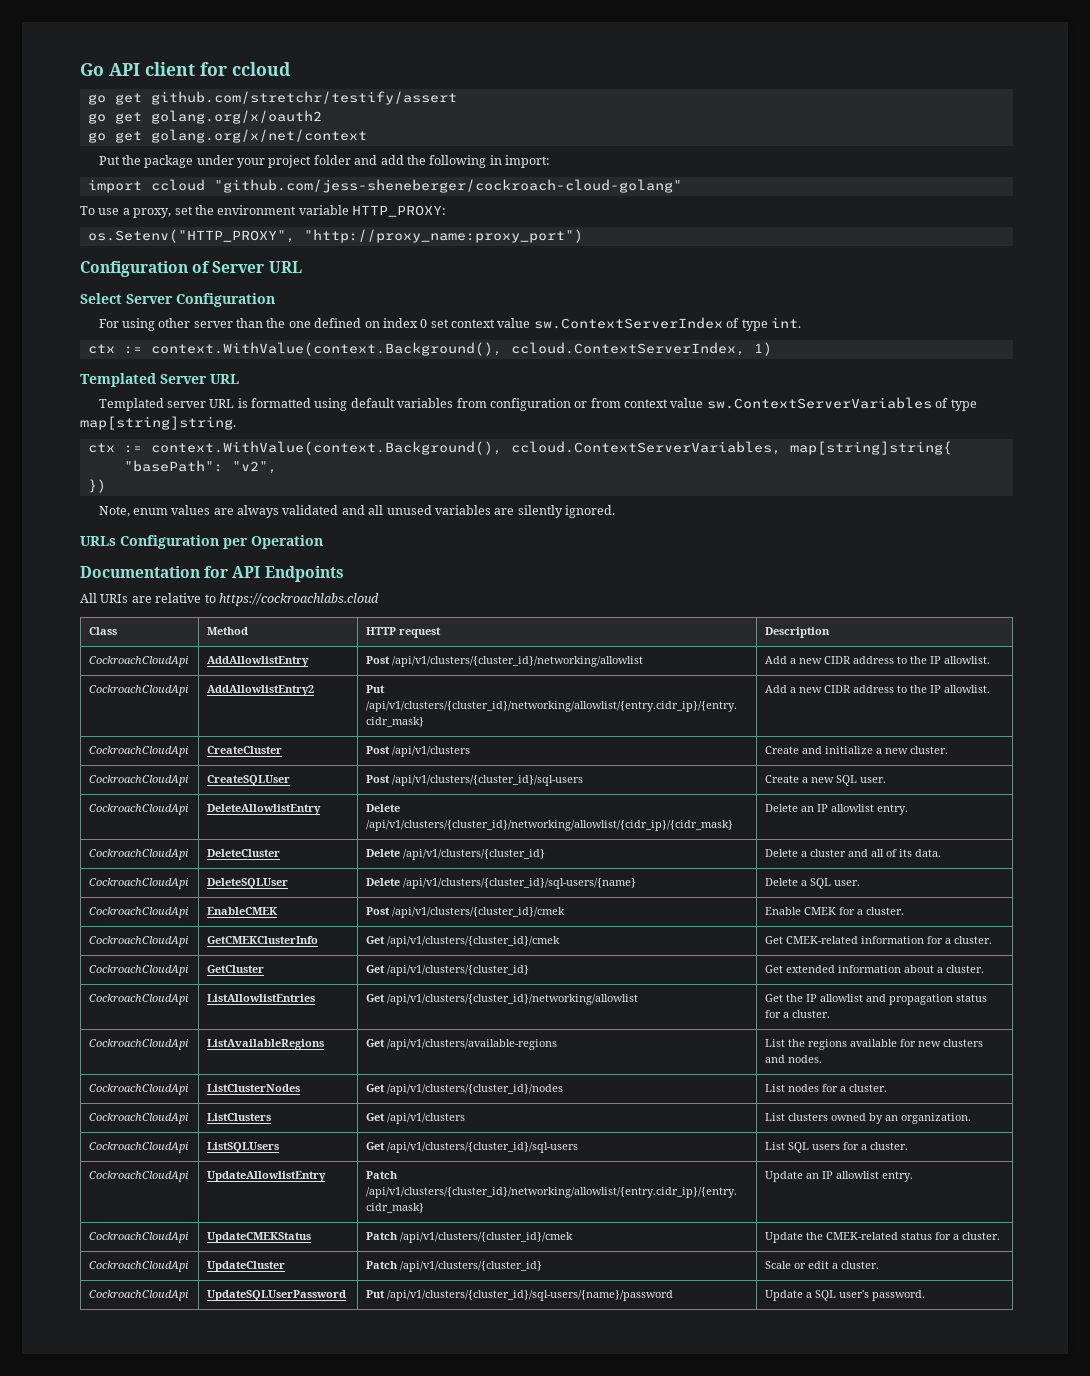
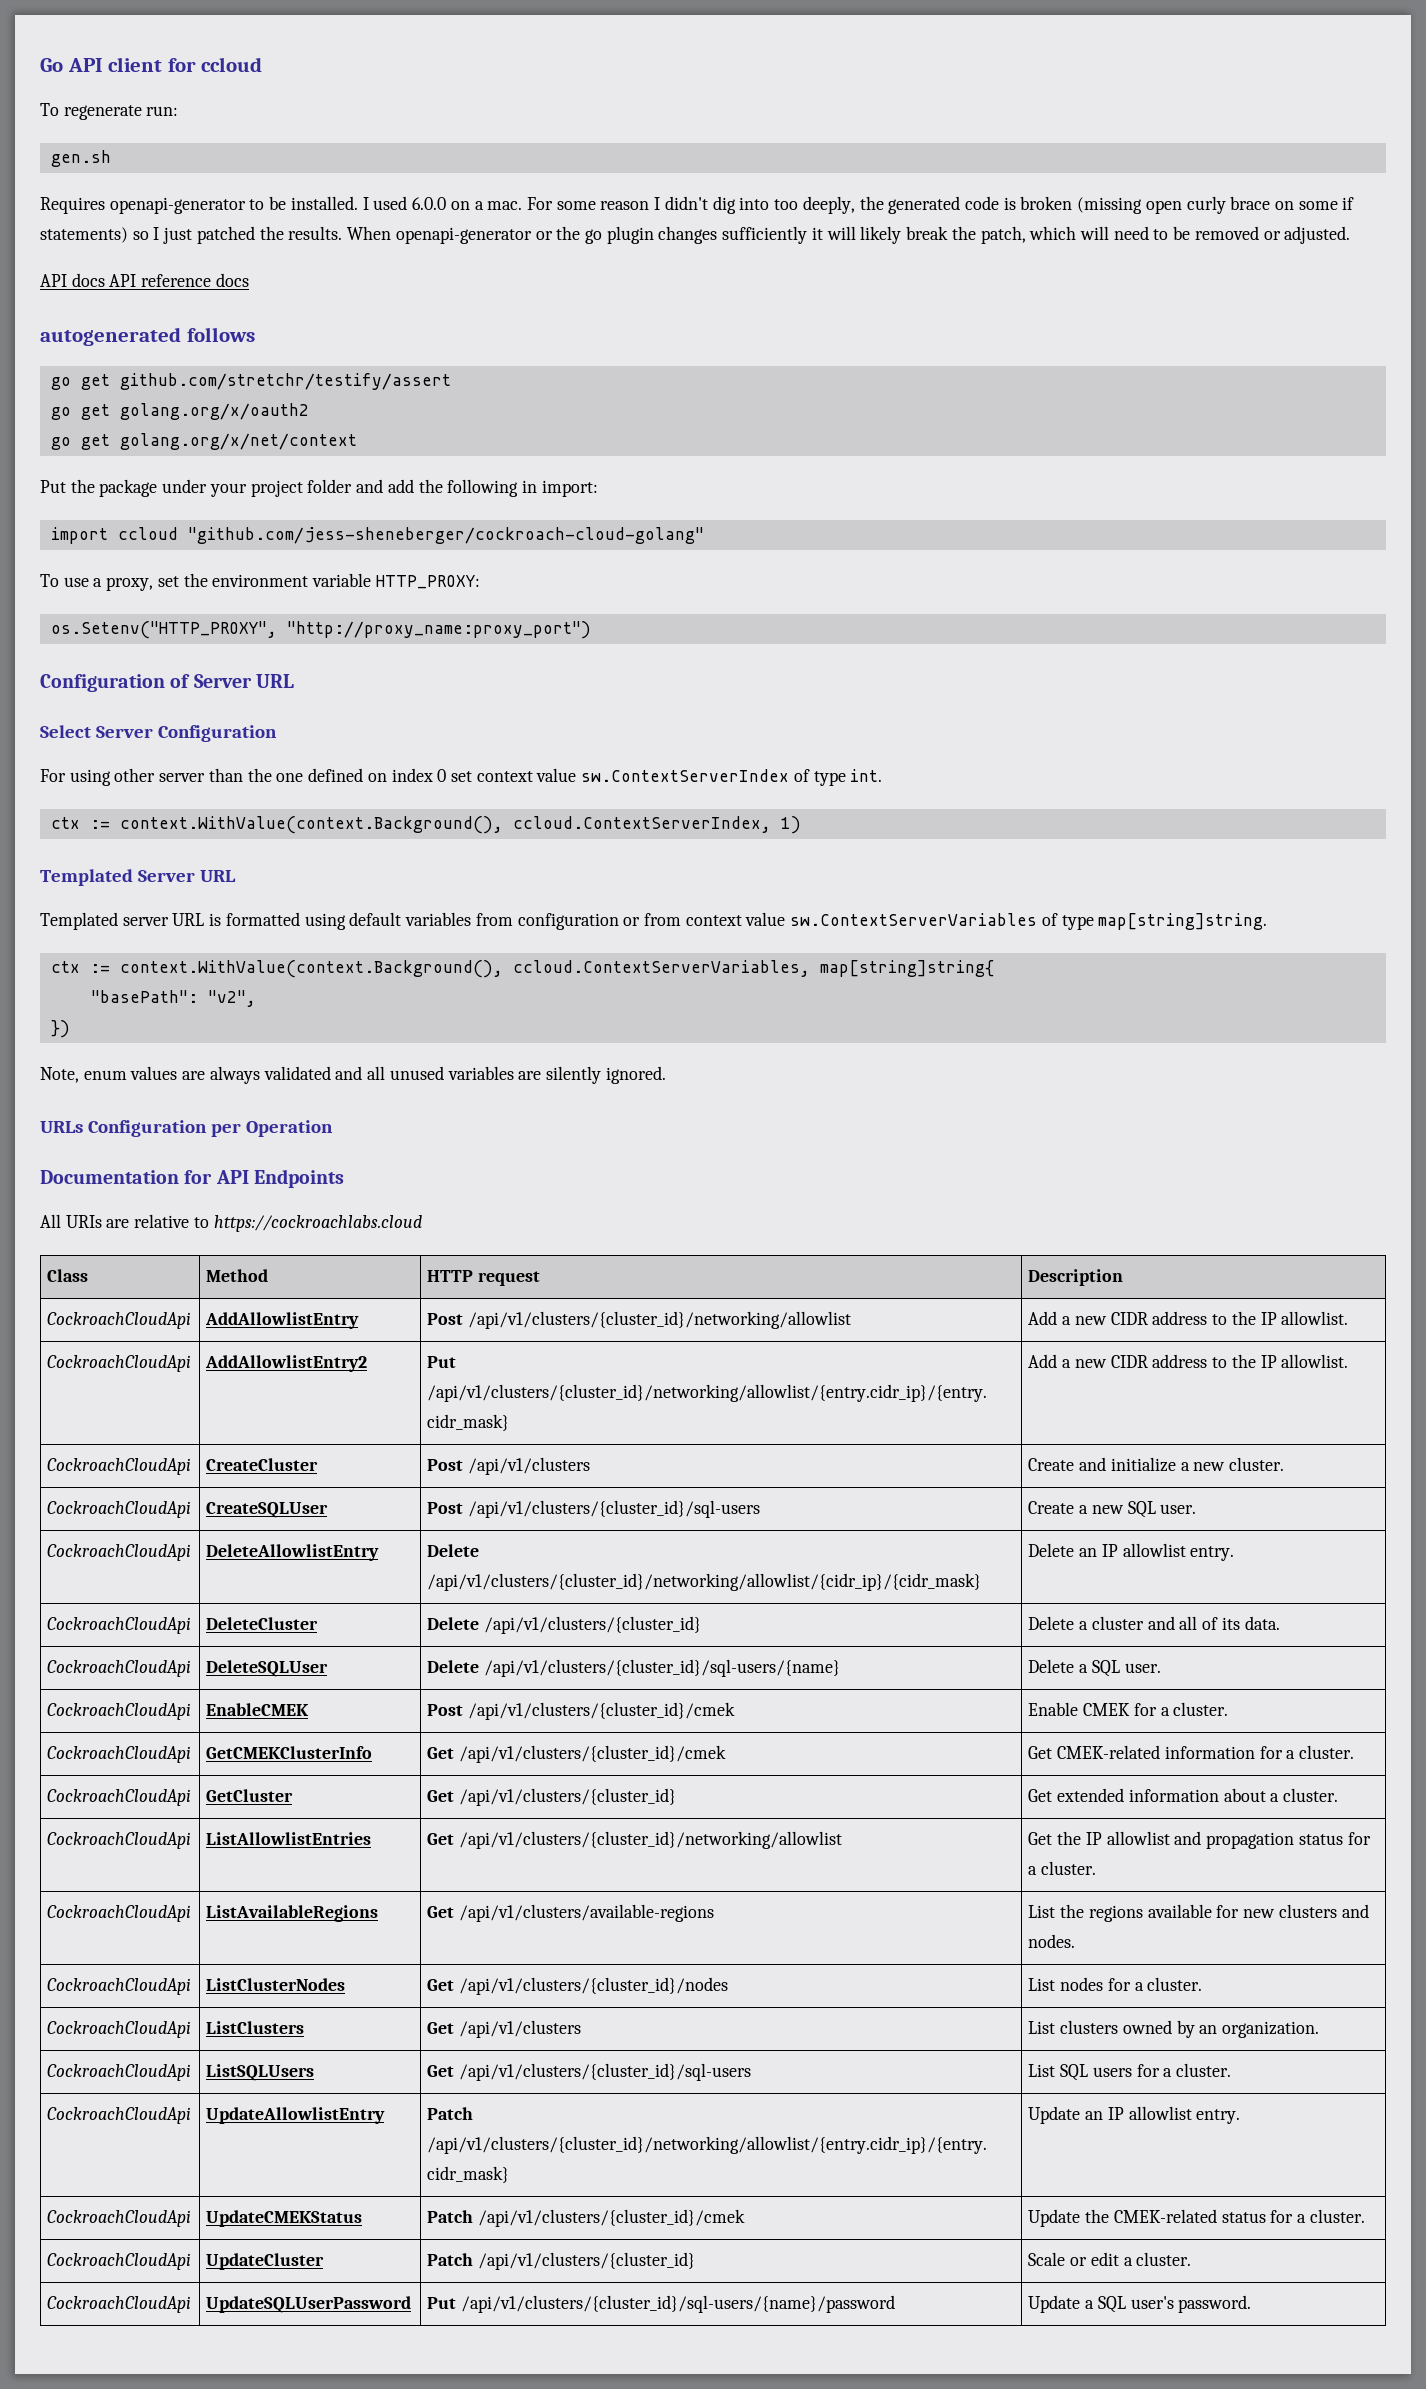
(291, 69) none -> [40,103,179,120] [50,150,111,167] [40,196,1355,214] [40,226,1351,244] [40,273,249,287] [40,327,255,346] // To regenerate run: // gen.sh // Requires openapi-generator to be installed. I used 6.0.0 on a mac. For some reason I didn't dig into too deeply, the generated code is broken (missing open curly brace on some if statements) so I just patched the results. When openapi-generator or the go plugin changes sufficiently it will likely break the patch, which will need to be removed or adjusted. // API docs API reference docs // autogenerated follows

